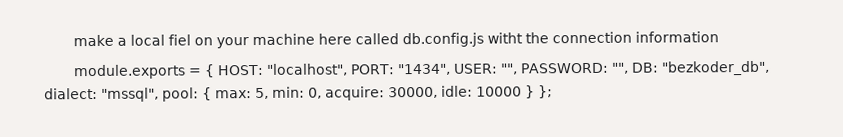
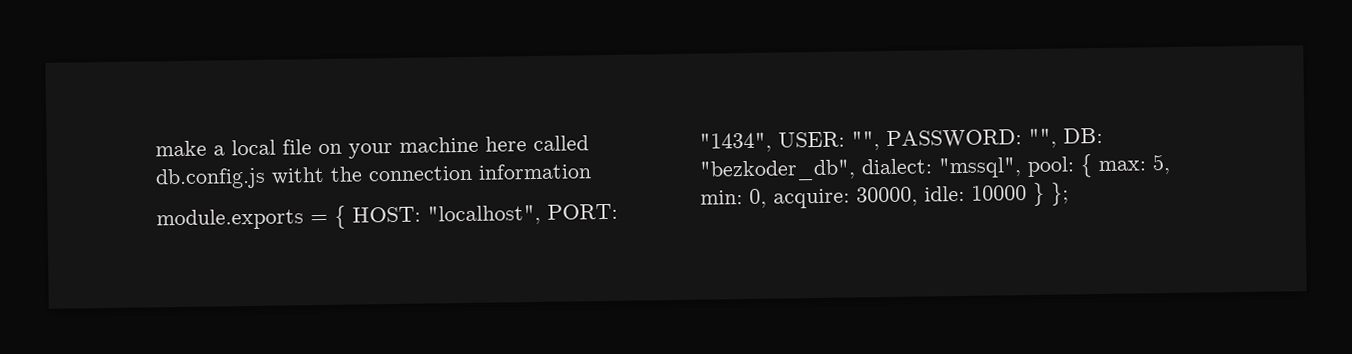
[168,34,192,46] fiel -> [282,139,312,155] file

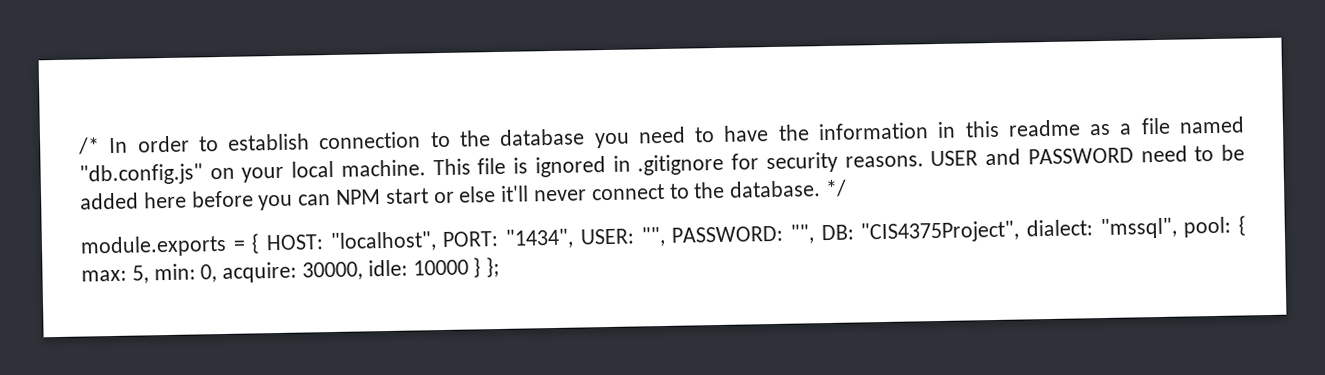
[155,135,589,159] [155,163,592,190] make a local file on your machine here called db.config.js witht the connection information -> [77,116,1246,155] [79,144,1245,186] [80,179,848,211] /* In order to establish connection to the database you need to have the information in this readme as a file named "db.config.js" on your local machine. This file is ignored in .gitignore for security reasons. USER and PASSWORD need to be added here before you can NPM start or else it'll never connect to the database. */
[699,159,856,182] "bezkoder_db", -> [860,220,1021,244] "CIS4375Project",

